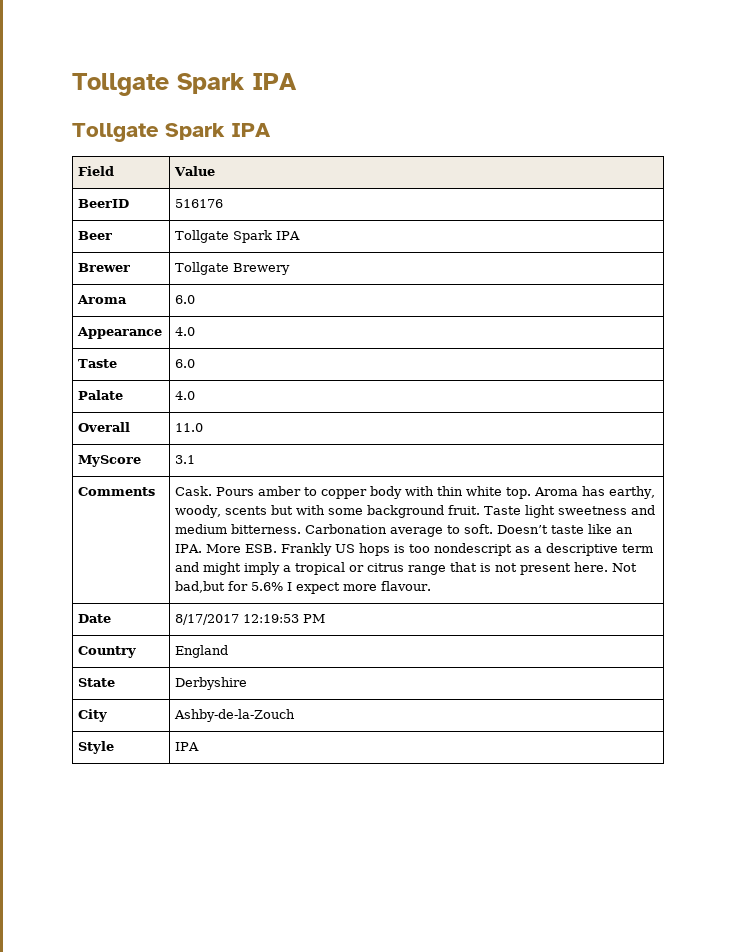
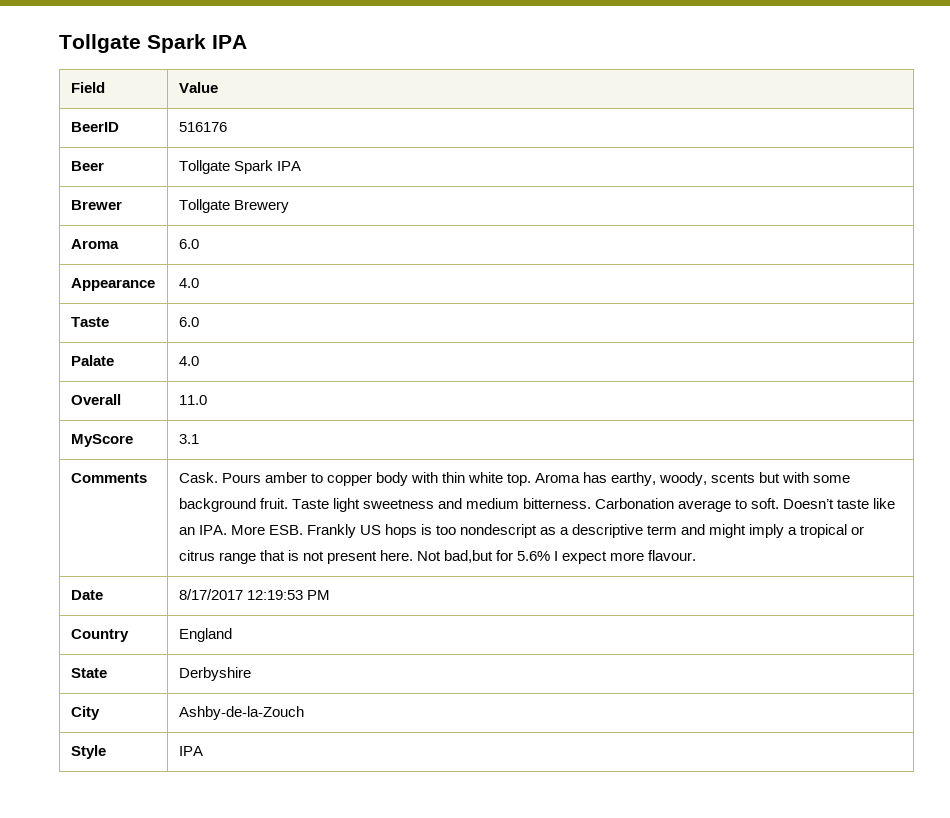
[72,73,297,96] [72,123,271,142] Tollgate Spark IPA // Tollgate Spark IPA -> [59,34,247,53] Tollgate Spark IPA

